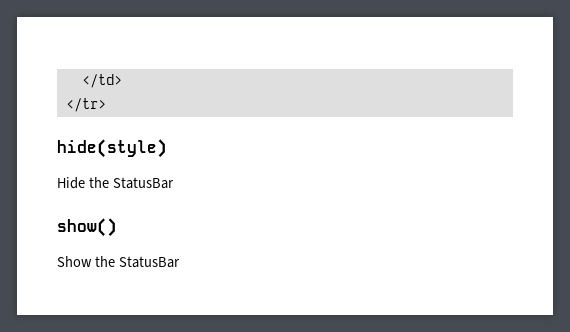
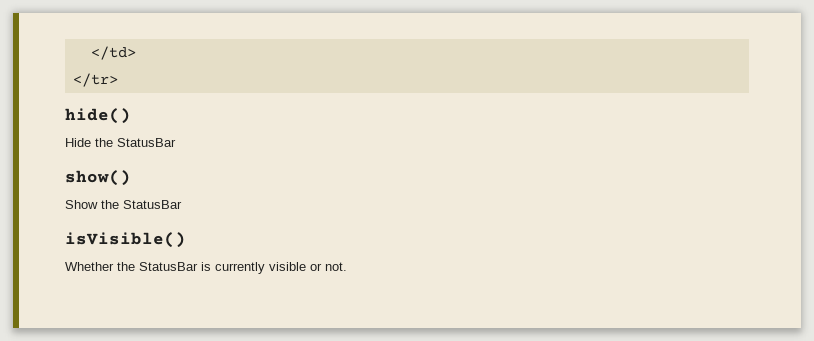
[57,139,167,158] hide(style) -> [65,108,131,124] hide()
(180, 262) none -> [65,232,186,248] [65,262,347,274] // isVisible() // Whether the StatusBar is currently visible or not.

